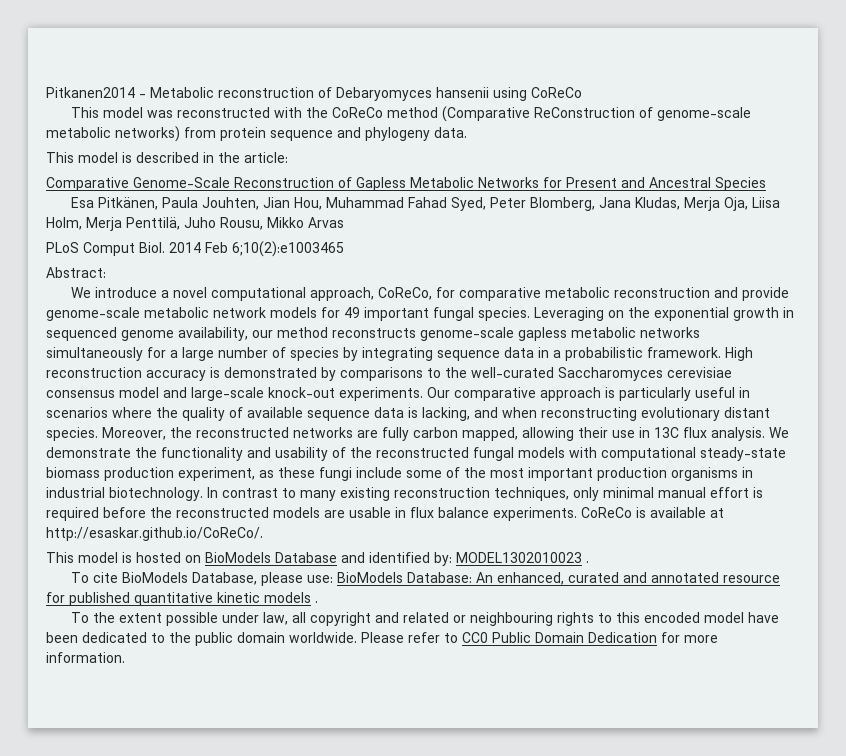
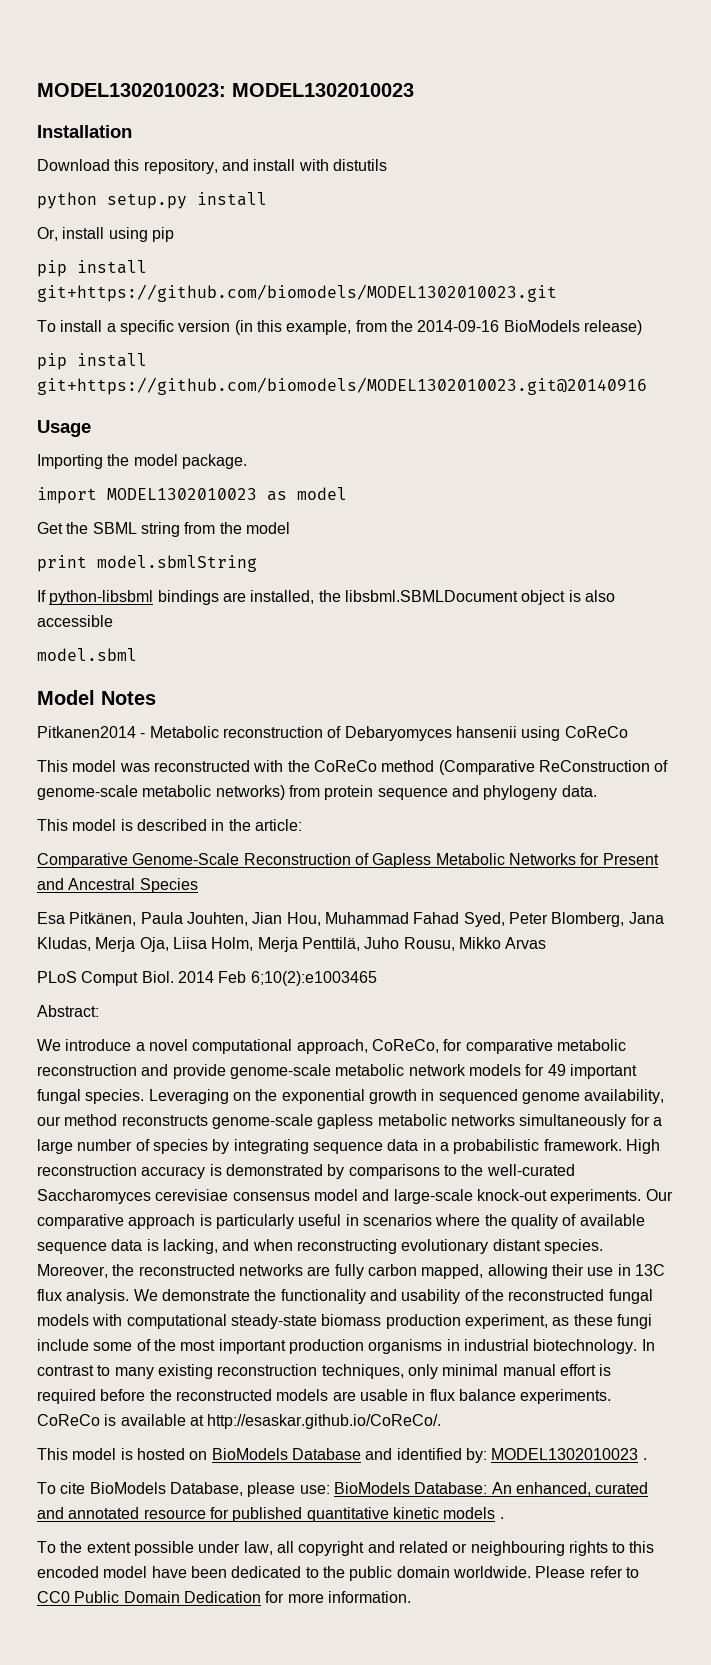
(46, 92) none -> [37,83,414,97] [37,125,132,138] [37,159,387,174] [37,192,267,209] [37,227,174,242] [37,260,147,277] [37,284,557,302] [37,320,642,335] [37,353,147,370] [37,377,647,395] [37,420,91,437] [37,454,247,469] [37,487,347,504] [37,522,290,537] [37,555,257,572] [37,590,615,605] [37,615,113,627] [37,648,137,661] [37,690,156,705] MODEL1302010023: MODEL1302010023 // Installation // Download this repository, and install with distutils // python setup.py install // Or, install using pip // pip install git+https://github.com/biomodels/MODEL1302010023.git // To install a specific version (in this example, from the 2014-09-16 BioModels release) // pip install git+https://github.com/biomodels/MODEL1302010023.git@20140916 // Usage // Importing the model package. // import MODEL1302010023 as model // Get the SBML string from the model // print model.sbmlString // If python-libsbml bindings are installed, the libsbml.SBMLDocument object is also accessible // model.sbml // Model Notes //

